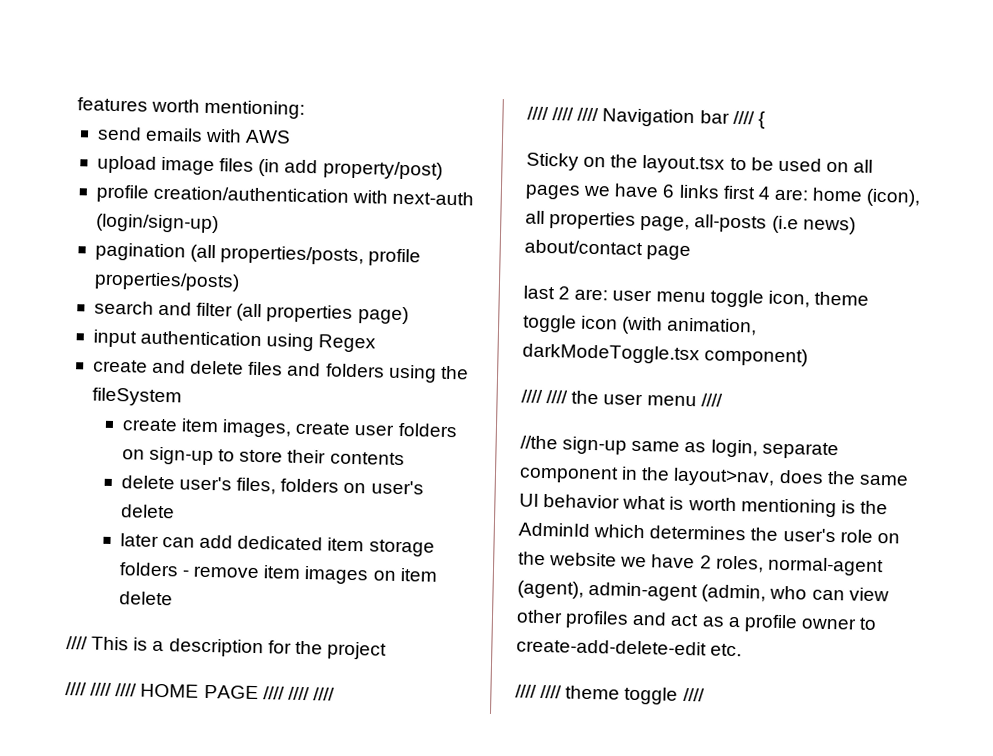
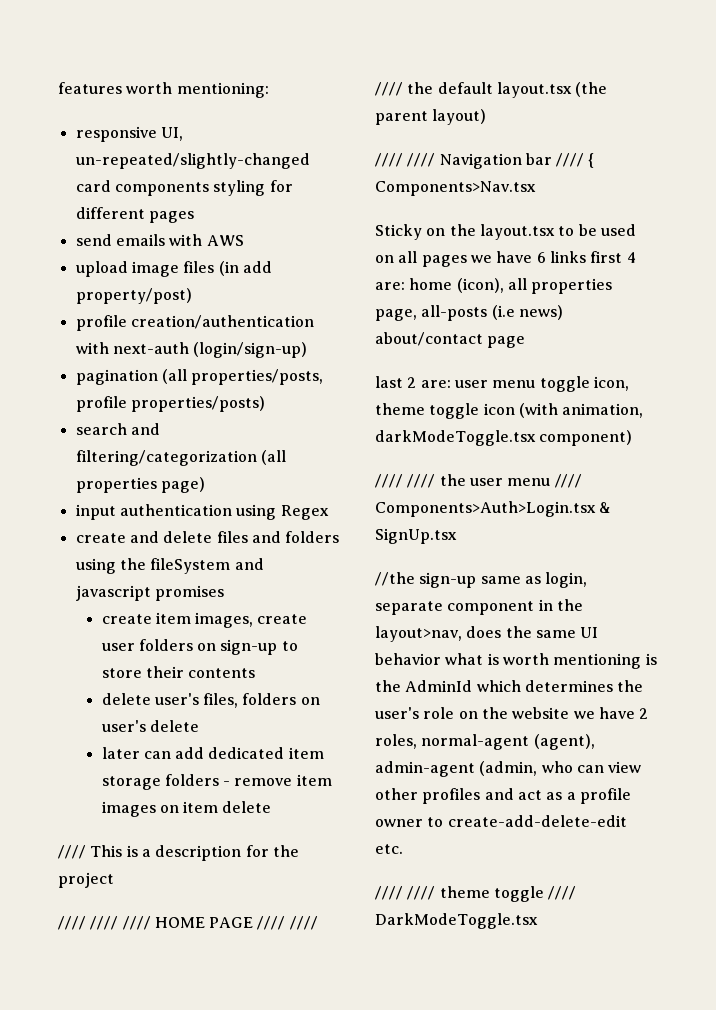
(306, 109) none -> [75,126,183,142] [75,153,310,169] [75,180,293,196] [75,207,194,223] // responsive UI, un-repeated/slightly-changed card components styling for different pages
[196,302,234,317] filter -> [75,450,257,466] filtering/categorization
(182, 397) none -> [234,558,264,570] [75,585,224,601] and javascript promises
[527,106,600,122] // //// //// //// -> [407,82,608,98] [375,109,487,125] [375,153,436,167] the default layout.tsx (the parent layout) // //// ////
(766, 120) none -> [375,181,536,196] Components>Nav.tsx
(723, 400) none -> [375,501,612,517] [375,528,457,544] Components>Auth>Login.tsx & SignUp.tsx
(705, 694) none -> [375,913,538,929] DarkModeToggle.tsx

